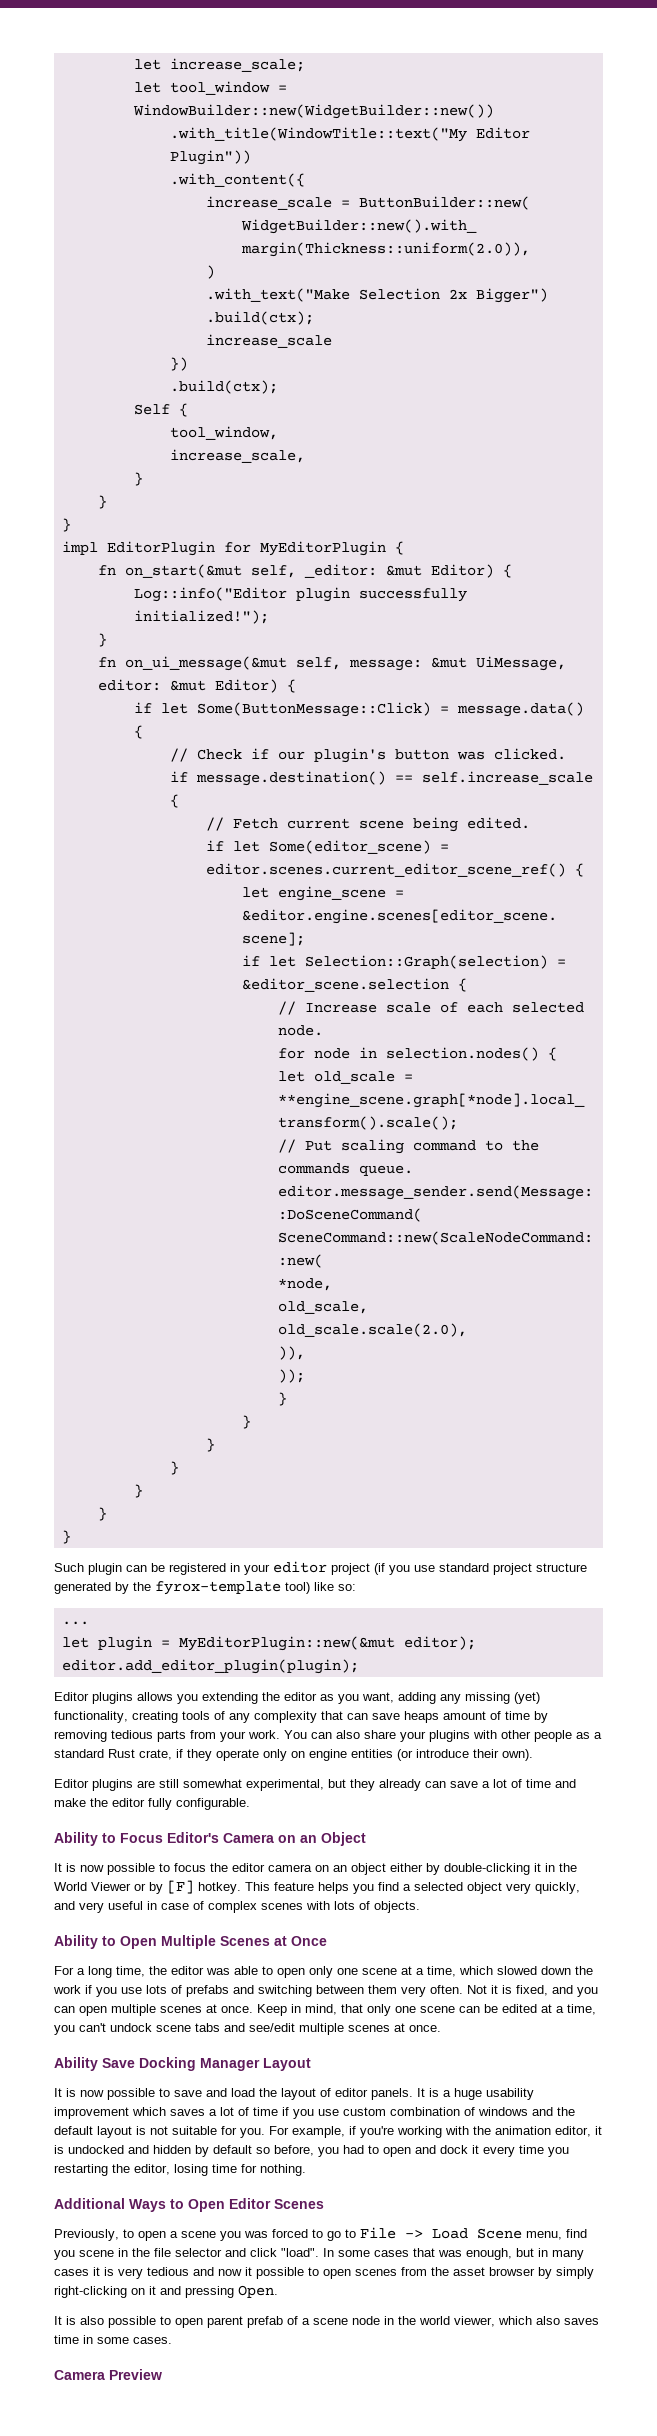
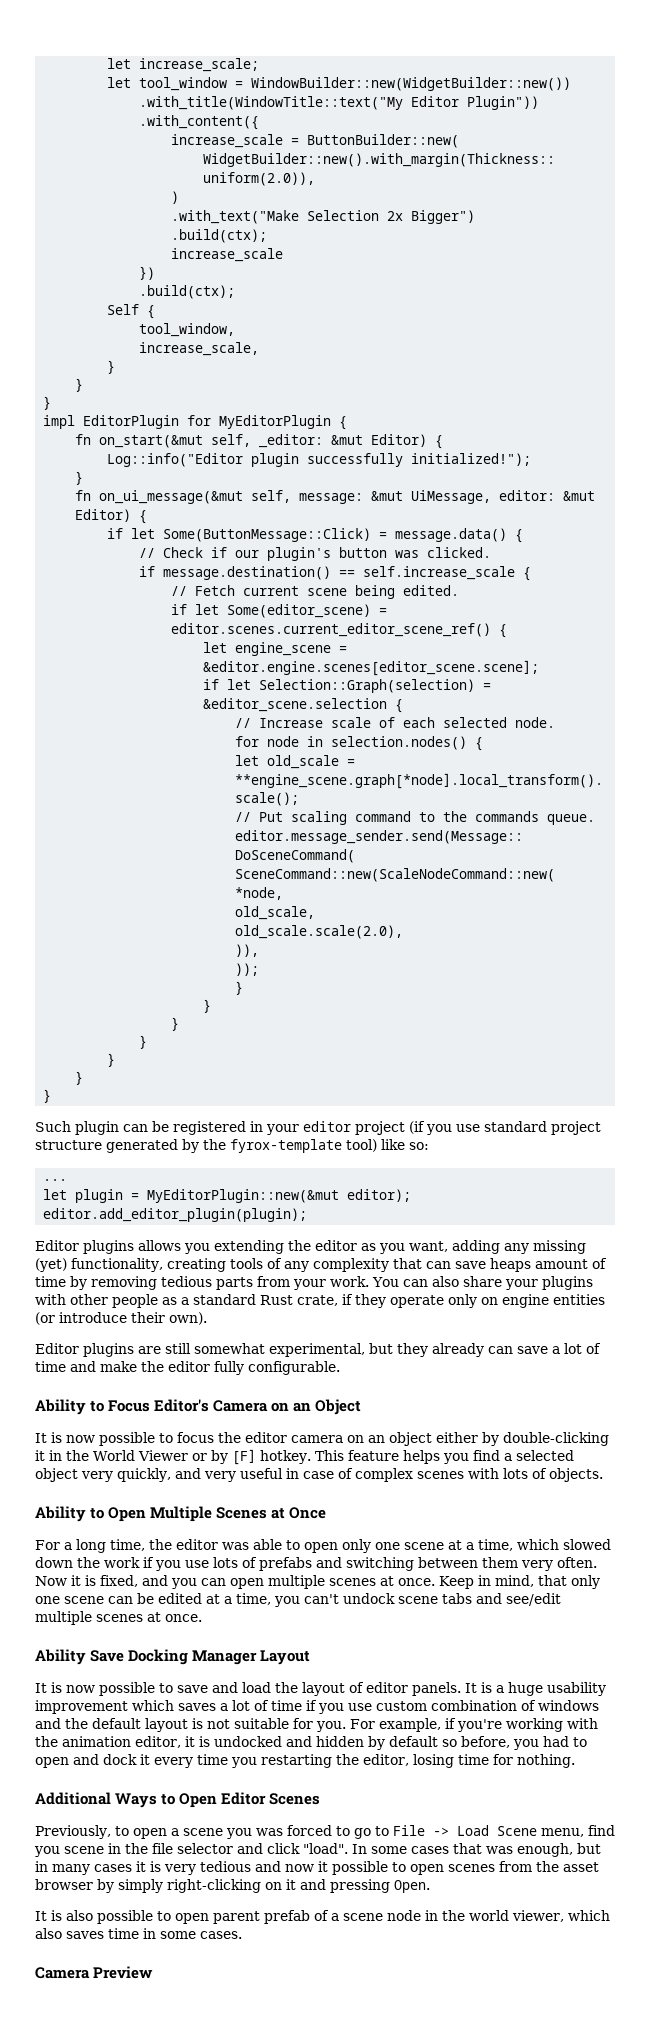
[467,1985,487,1994] Not -> [35,1576,67,1586] Now

